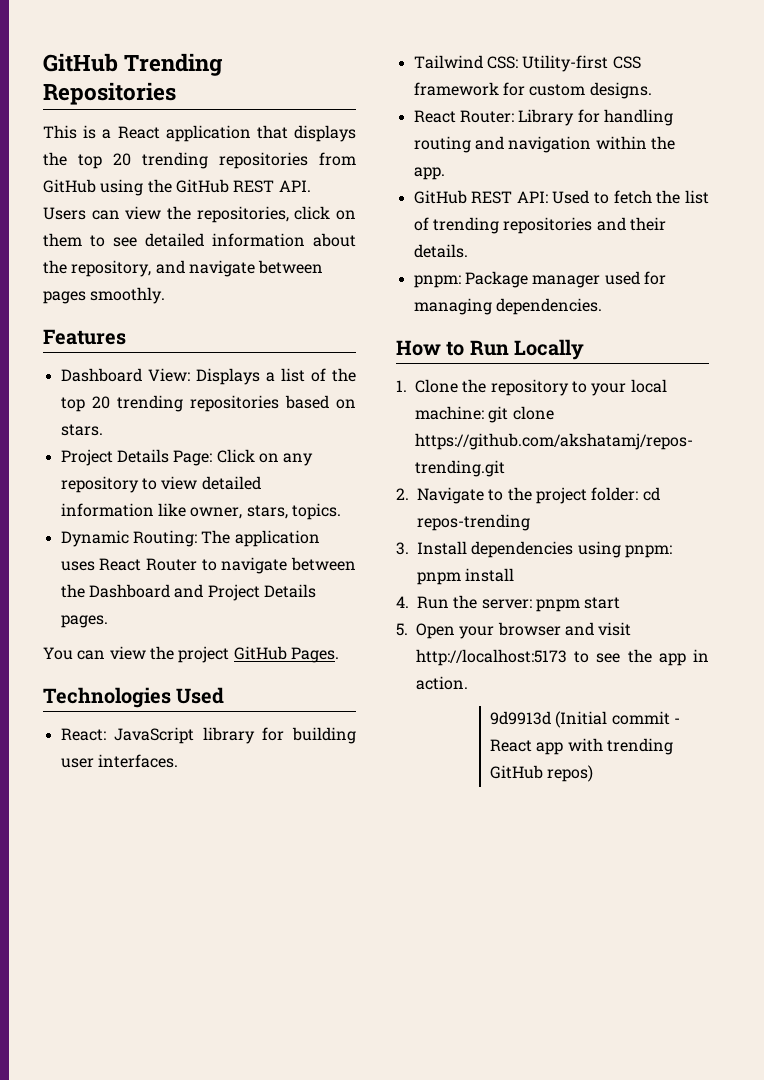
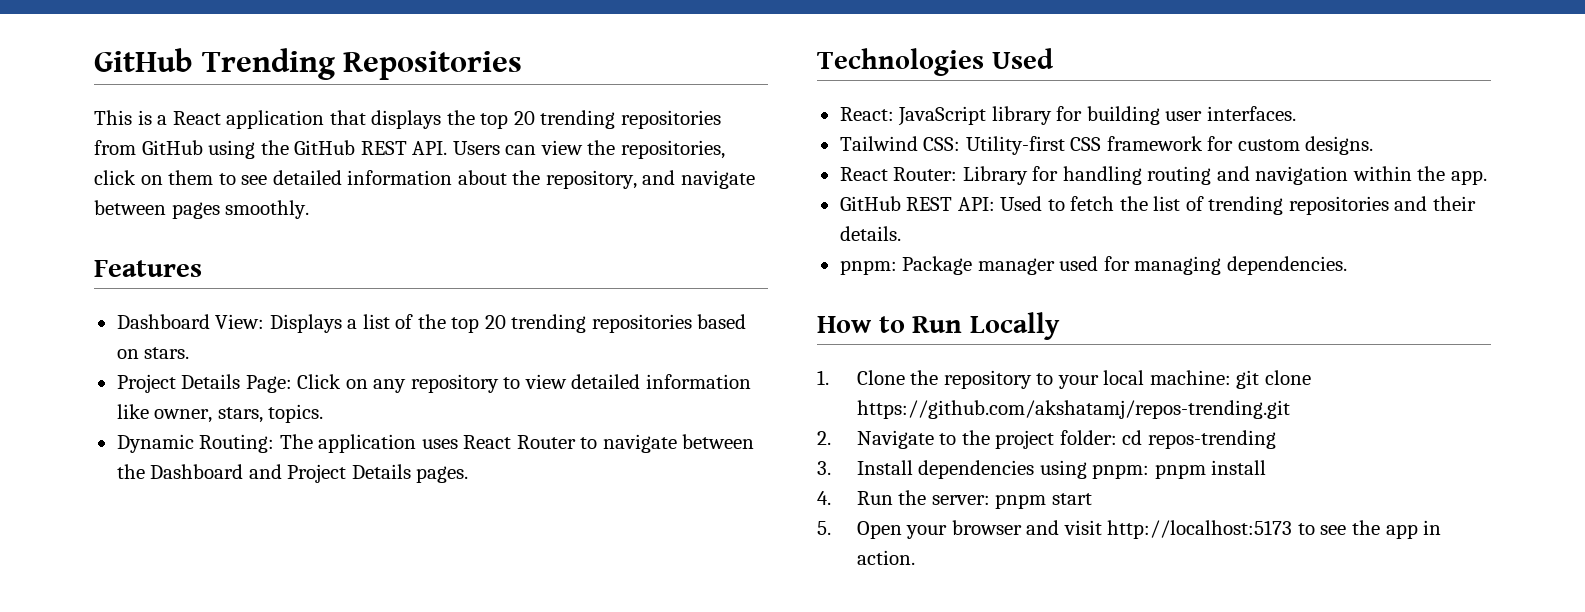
[43,646,339,663] // You can view the project GitHub Pages. -> (469, 474) none
[489,711,680,728] [489,738,673,755] [489,765,594,782] // 9d9913d (Initial commit - React app with trending GitHub repos) -> (915, 557) none

